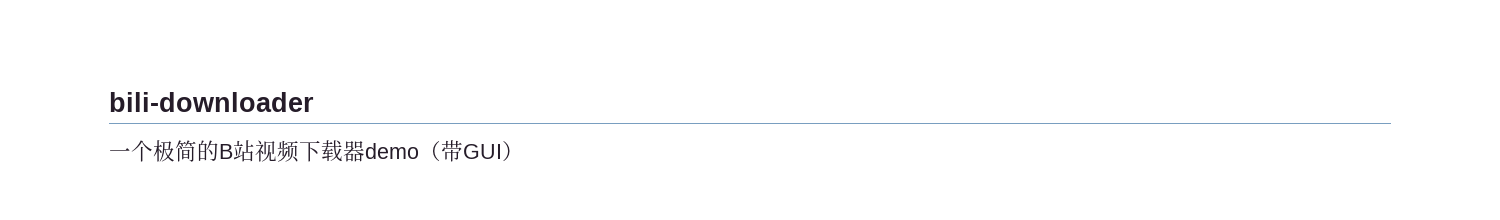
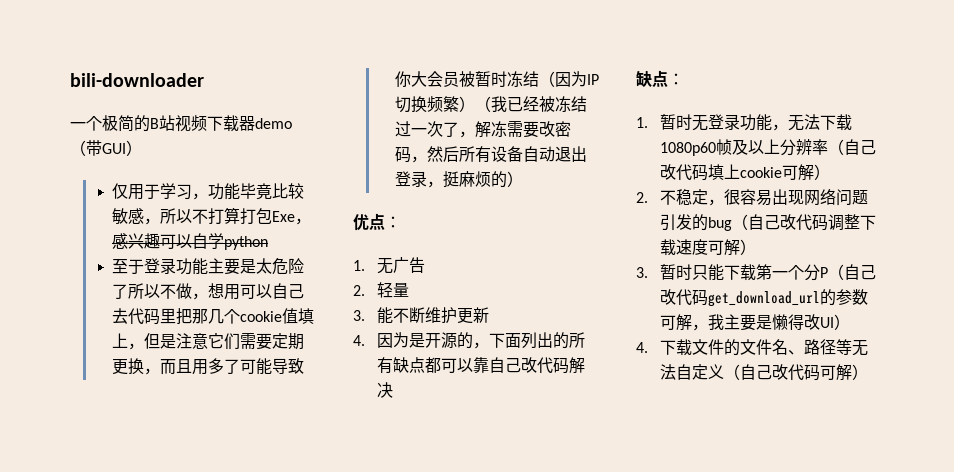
(524, 151) none -> [111,183,304,200] [111,207,311,225] [111,233,268,250] [111,258,304,275] [111,283,304,300] [111,308,314,325] [111,333,304,350] [111,358,304,375] [394,71,599,87] [394,96,587,113] [394,121,571,138] [394,146,587,163] [394,171,523,188] [353,213,401,231] [353,257,426,274] [353,282,410,298] [353,307,490,324] [353,332,586,349] [377,357,586,374] [377,382,394,398] [636,70,684,88] [636,114,853,131] [660,139,877,156] [660,164,831,181] [636,188,869,206] [660,214,877,231] [660,239,757,256] [636,264,877,281] [660,289,869,307] [660,314,851,331] [636,339,869,356] [660,364,869,381] // 仅用于学习，功能毕竟比较敏感，所以不打算打包Exe，感兴趣可以自学python // 至于登录功能主要是太危险了所以不做，想用可以自己去代码里把那几个cookie值填上，但是注意它们需要定期更换，而且用多了可能导致你大会员被暂时冻结（因为IP切换频繁）（我已经被冻结过一次了，解冻需要改密码，然后所有设备自动退出登录，挺麻烦的） // 优点： // 1.无广告 // 2.轻量 // 3.能不断维护更新 // 4.因为是开源的，下面列出的所有缺点都可以靠自己改代码解决 // 缺点： // 1.暂时无登录功能，无法下载1080p60帧及以上分辨率（自己改代码填上cookie可解） // 2.不稳定，很容易出现网络问题引发的bug（自己改代码调整下载速度可解） // 3.暂时只能下载第一个分P（自己改代码get_download_url的参数可解，我主要是懒得改UI） // 4.下载文件的文件名、路径等无法自定义（自己改代码可解）

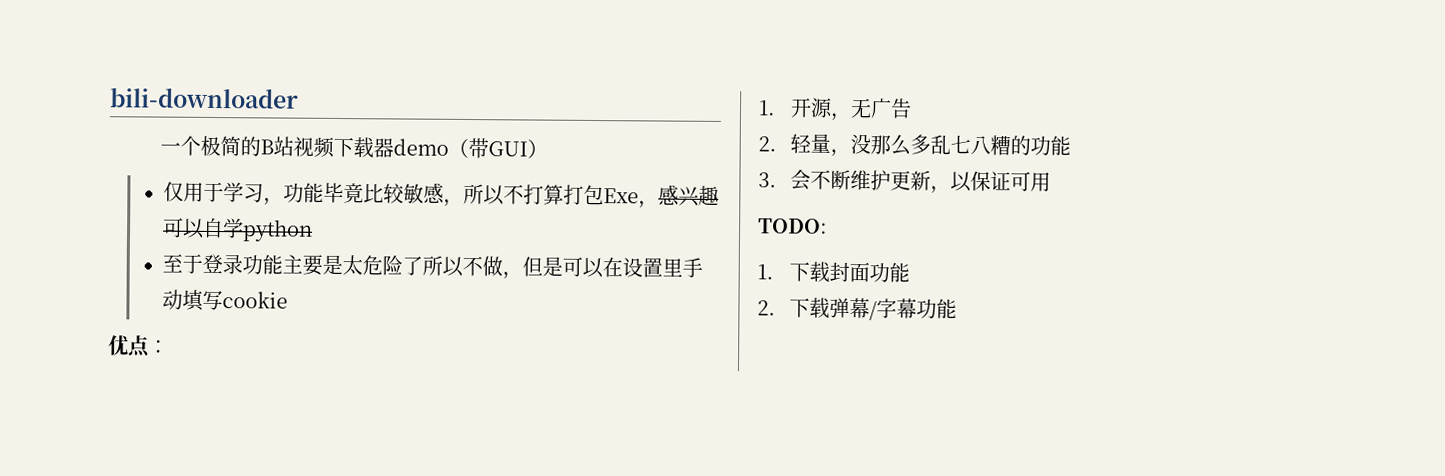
[207,283,304,300] [111,308,314,325] [111,333,304,350] [111,358,304,375] [394,71,599,87] [394,96,587,113] [394,121,571,138] [394,146,587,163] [394,171,523,188] 想用可以自己去代码里把那几个cookie值填上，但是注意它们需要定期更换，而且用多了可能导致你大会员被暂时冻结（因为IP切换频繁）（我已经被冻结过一次了，解冻需要改密码，然后所有设备自动退出登录，挺麻烦的） -> [521,256,703,279] [161,289,288,311] 但是可以在设置里手动填写cookie
(365, 265) none -> [789,97,851,122] 开源，
[353,307,394,324] // 3.能 -> [829,133,1071,158] [758,169,811,191] ，没那么多乱七八糟的功能 // 3.会
[353,332,586,349] [377,357,586,374] [377,382,394,398] [636,70,684,88] [636,114,853,131] [660,139,877,156] [660,164,831,181] [636,188,869,206] [660,214,877,231] [660,239,757,256] [636,264,877,281] [660,289,869,307] [660,314,851,331] [636,339,869,356] [660,364,869,381] // 4.因为是开源的，下面列出的所有缺点都可以靠自己改代码解决 // 缺点： // 1.暂时无登录功能，无法下载1080p60帧及以上分辨率（自己改代码填上cookie可解） // 2.不稳定，很容易出现网络问题引发的bug（自己改代码调整下载速度可解） // 3.暂时只能下载第一个分P（自己改代码get_download_url的参数可解，我主要是懒得改UI） // 4.下载文件的文件名、路径等无法自定义（自己改代码可解） -> [929,170,1051,194] [758,218,828,234] [757,261,910,283] [757,297,957,321] ，以保证可用 // TODO: // 1.下载封面功能 // 2.下载弹幕/字幕功能

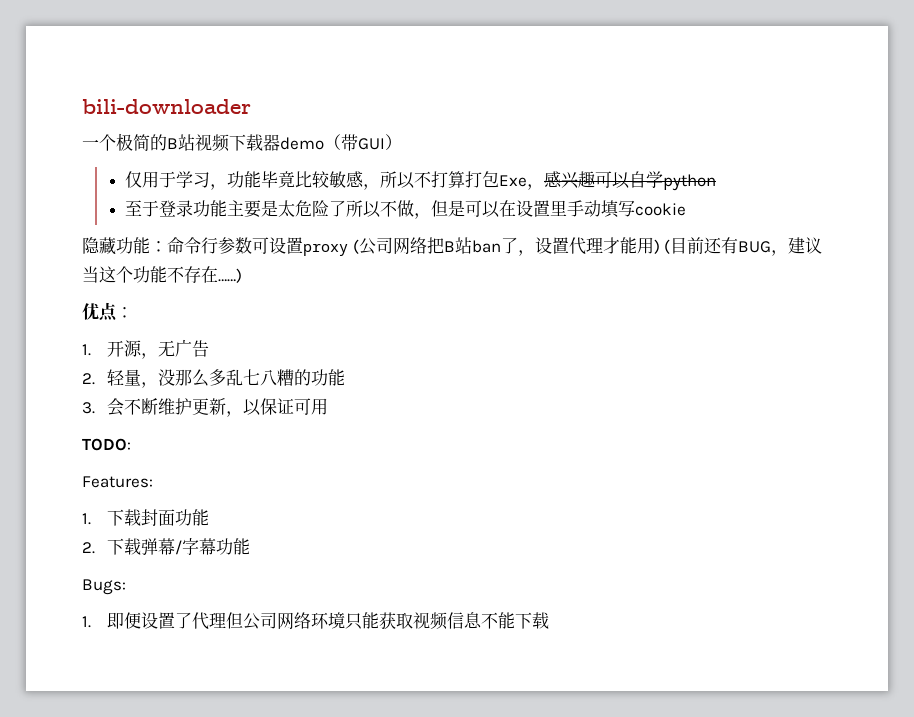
(288, 300) none -> [82,237,823,256] [82,266,242,283] // 隐藏功能：命令行参数可设置proxy (公司网络把B站ban了，设置代理才能用) (目前还有BUG，建议当这个功能不存在……)
(828, 226) none -> [82,476,153,488] // Features:
(957, 308) none -> [82,579,126,595] [82,612,549,630] // Bugs: // 1.即便设置了代理但公司网络环境只能获取视频信息不能下载

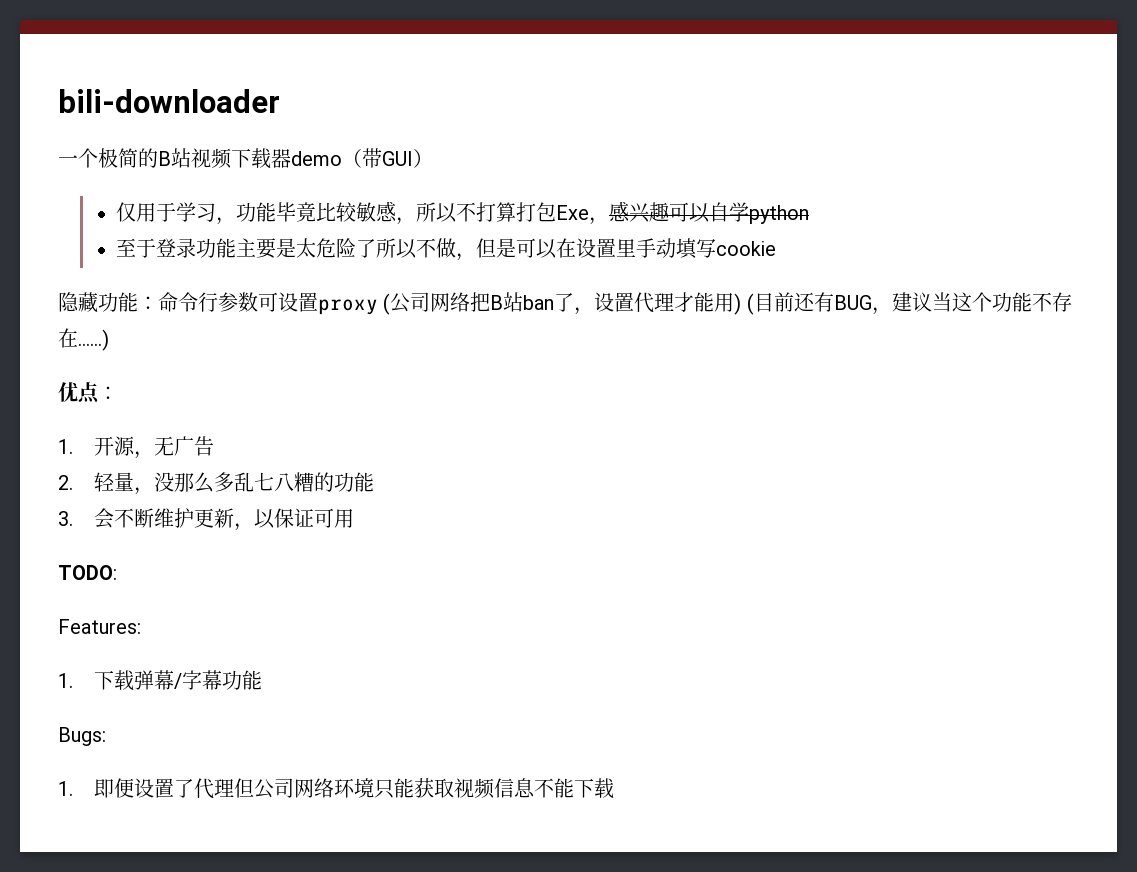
[140,509,209,526] [82,538,141,555] 封面功能 // 2.下载 -> (135, 680) none

